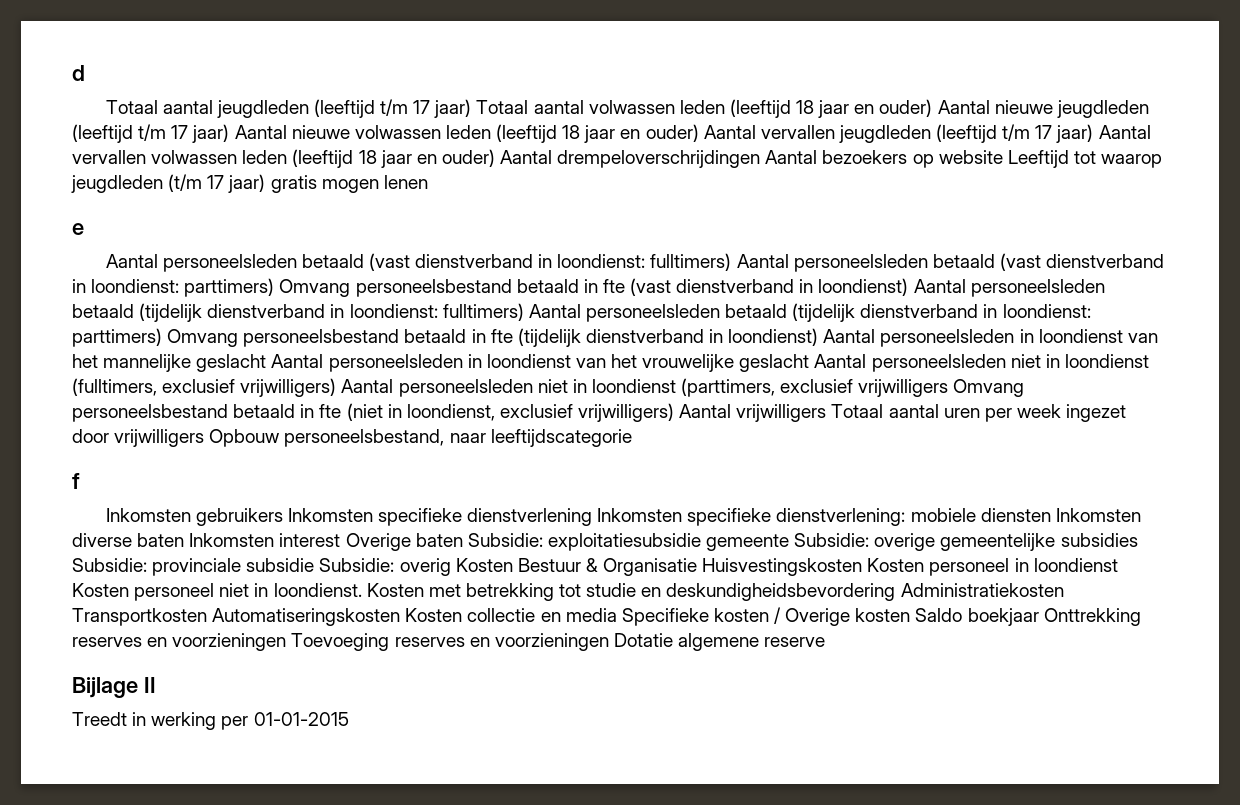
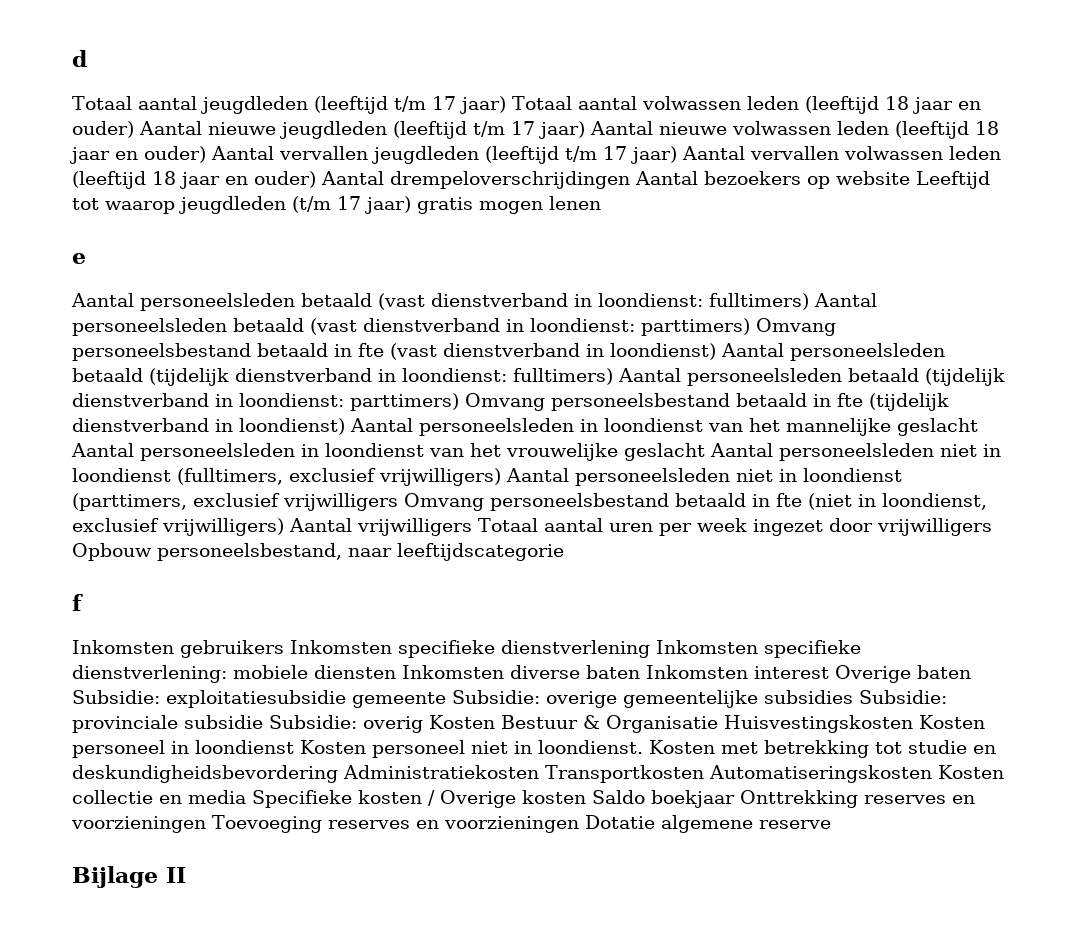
[72,712,349,730] // Treedt in werking per 01-01-2015 -> (186, 875) none

